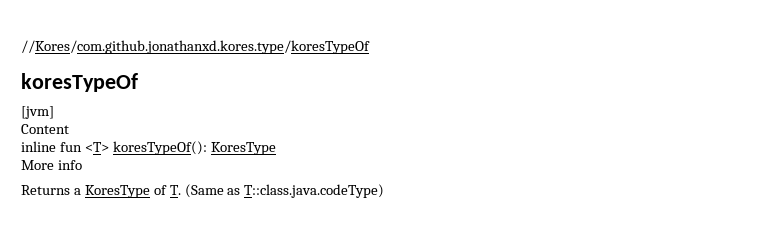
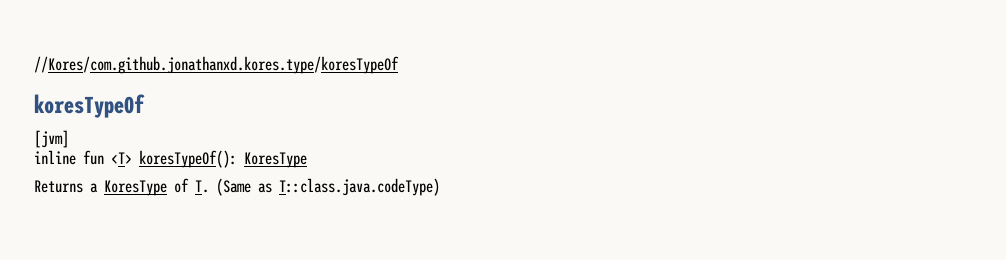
[21,124,69,134] // Content -> (69, 139) none
[21,160,82,170] // More info -> (307, 160) none

